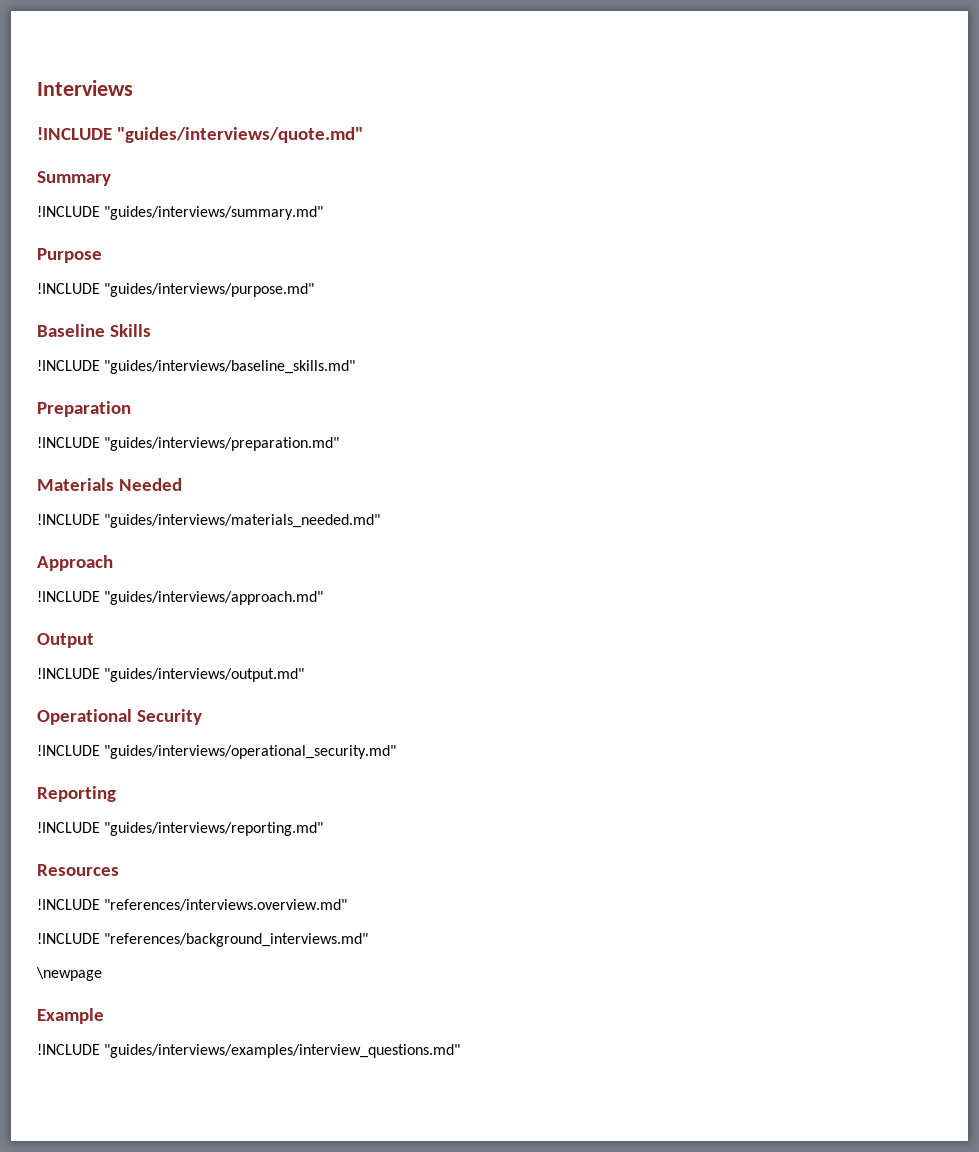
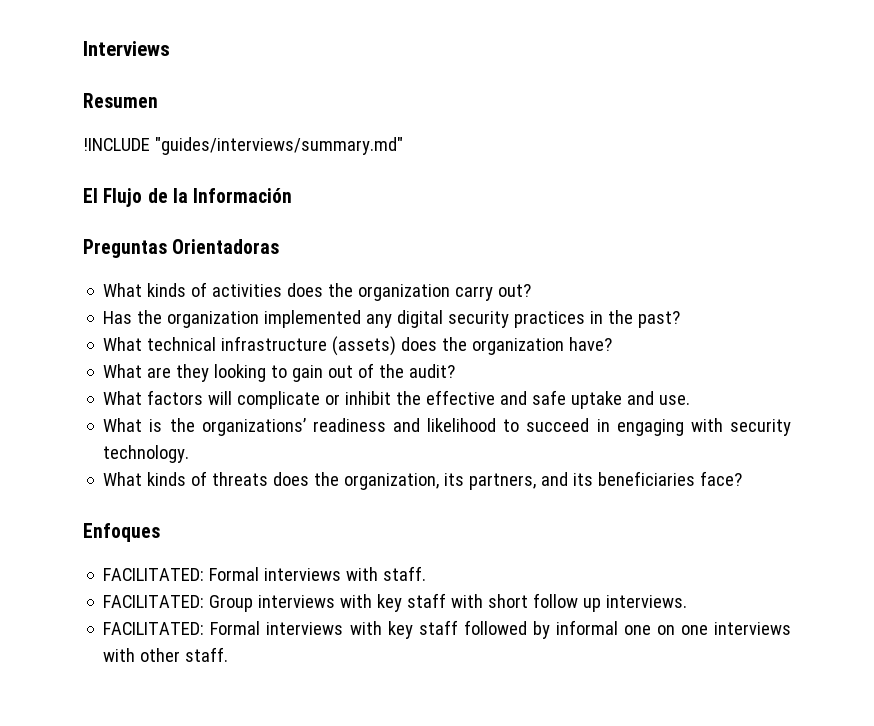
[37,127,363,143] [37,171,111,186] !INCLUDE "guides/interviews/quote.md" // Summary -> [83,93,158,108] Resumen
[37,248,102,263] [37,283,315,297] [37,324,151,337] [37,360,356,374] [37,401,131,417] [37,437,340,451] [37,478,182,491] [37,514,381,528] [37,555,113,571] [37,591,324,605] [37,633,94,648] [37,668,305,682] [37,709,202,725] [37,745,397,759] [37,786,116,802] [37,822,324,836] [37,864,119,876] [37,899,348,911] [37,933,369,947] [36,967,102,981] [37,1008,104,1024] [37,1044,461,1058] Purpose // !INCLUDE "guides/interviews/purpose.md" // Baseline Skills // !INCLUDE "guides/interviews/baseline_skills.md" // Preparation // !INCLUDE "guides/interviews/preparation.md" // Materials Needed // !INCLUDE "guides/interviews/materials_needed.md" // Approach // !INCLUDE "guides/interviews/approach.md" // Output // !INCLUDE "guides/interviews/output.md" // Operational Security // !INCLUDE "guides/interviews/operational_security.md" // Reporting // !INCLUDE "guides/interviews/reporting.md" // Resources // !INCLUDE "references/interviews.overview.md" // !INCLUDE "references/background_interviews.md" // \newpage // Example // !INCLUDE "guides/interviews/examples/interview_questions.md" -> [83,188,293,207] [83,239,280,258] [103,282,532,301] [103,310,681,328] [103,336,613,356] [103,363,456,382] [103,390,691,409] [103,418,792,436] [103,445,190,463] [103,471,743,490] [83,523,160,542] [103,566,427,581] [103,593,688,612] [103,620,791,639] [103,647,229,662] El Flujo de la Información // Preguntas Orientadoras // What kinds of activities does the organization carry out? // Has the organization implemented any digital security practices in the past? // What technical infrastructure (assets) does the organization have? // What are they looking to gain out of the audit? // What factors will complicate or inhibit the effective and safe uptake and use. // What is the organizations’ readiness and likelihood to succeed in engaging with security technology. // What kinds of threats does the organization, its partners, and its beneficiaries face? // Enfoques // FACILITATED: Formal interviews with staff. // FACILITATED: Group interviews with key staff with short follow up interviews. // FACILITATED: Formal interviews with key staff followed by informal one on one interviews with other staff.

